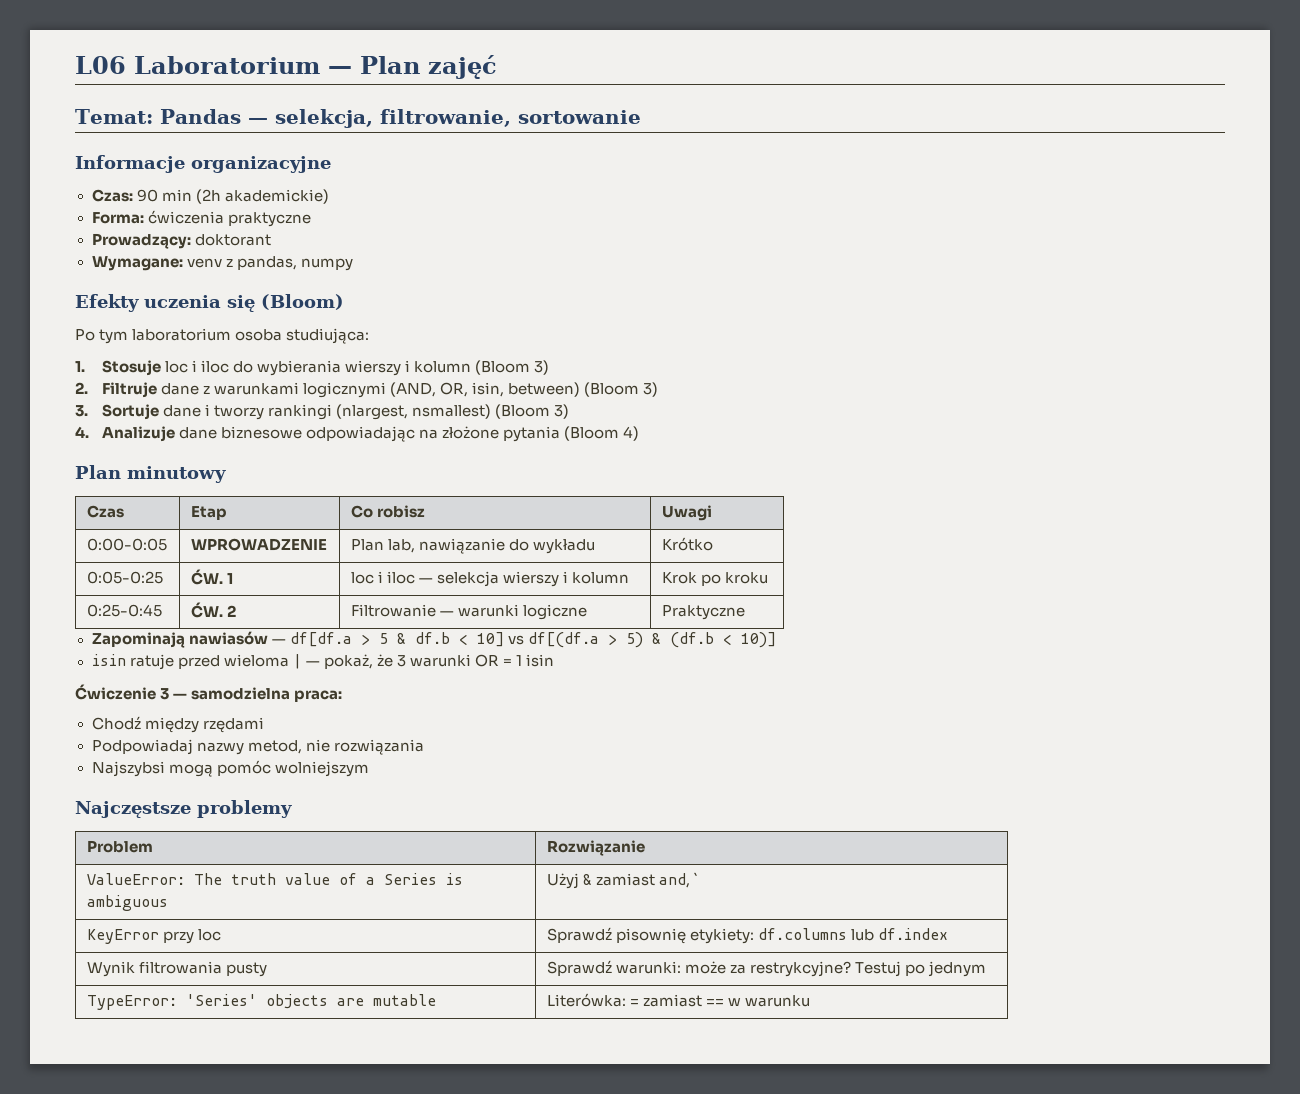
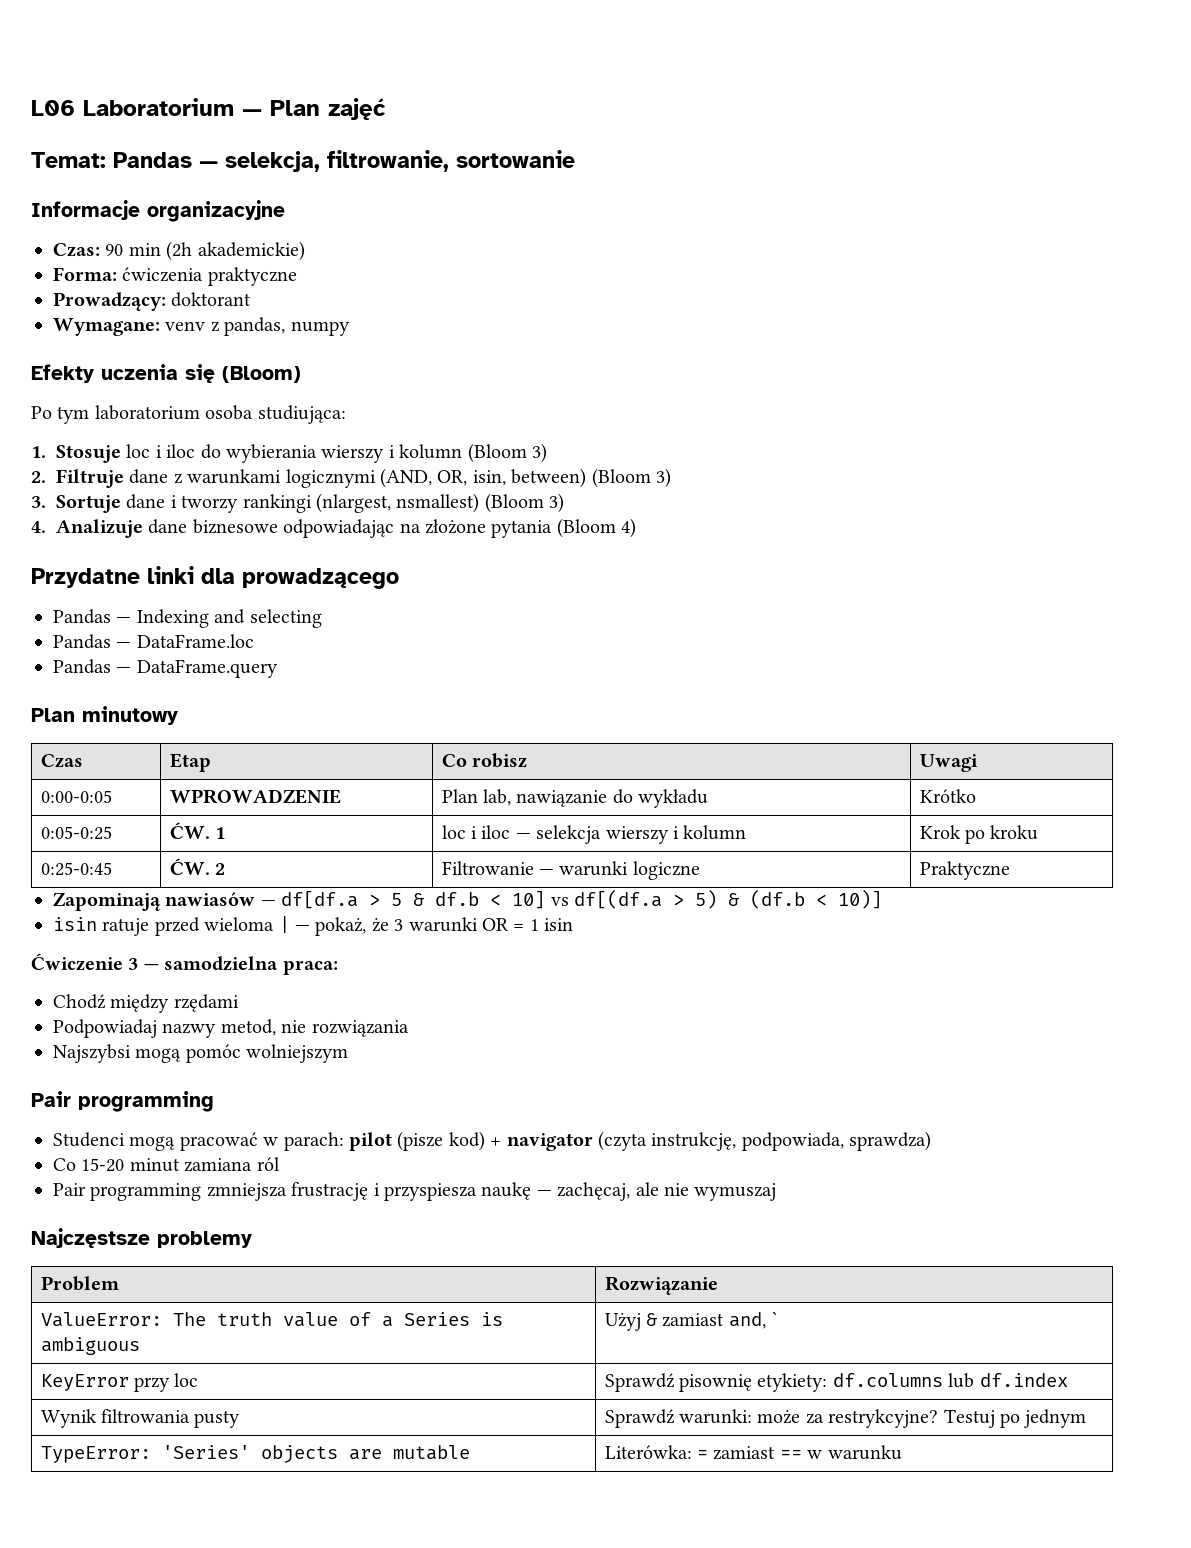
(639, 433) none -> [31,566,399,589] [53,609,322,628] [53,634,254,649] [53,659,278,678] // Przydatne linki dla prowadzącego // Pandas — Indexing and selecting // Pandas — DataFrame.loc // Pandas — DataFrame.query
(369, 769) none -> [31,1091,214,1112] [53,1131,932,1151] [53,1157,280,1172] [53,1182,777,1201] // Pair programming // Studenci mogą pracować w parach: pilot (pisze kod) + navigator (czyta instrukcję, podpowiada, sprawdza) // Co 15-20 minut zamiana ról // Pair programming zmniejsza frustrację i przyspiesza naukę — zachęcaj, ale nie wymuszaj

